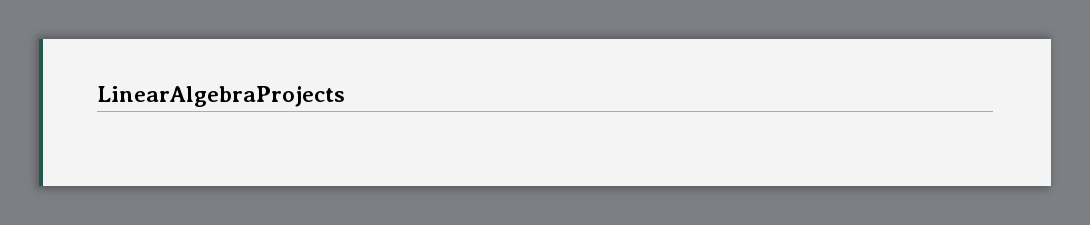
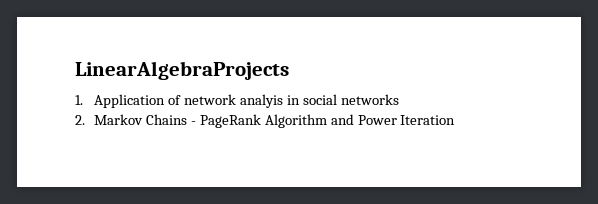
(345, 96) none -> [75,94,399,108] [75,114,456,128] // 1. Application of network analyis in social networks // 2. Markov Chains - PageRank Algorithm and Power Iteration

